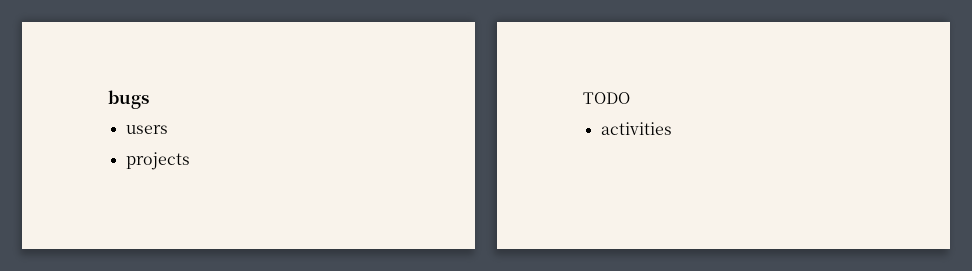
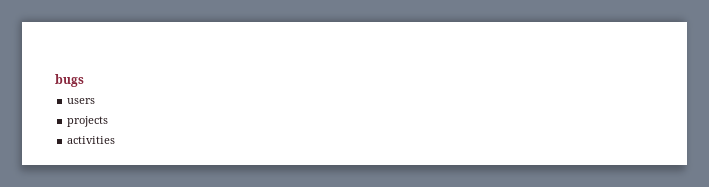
[583,92,630,104] // TODO -> (109, 121) none

